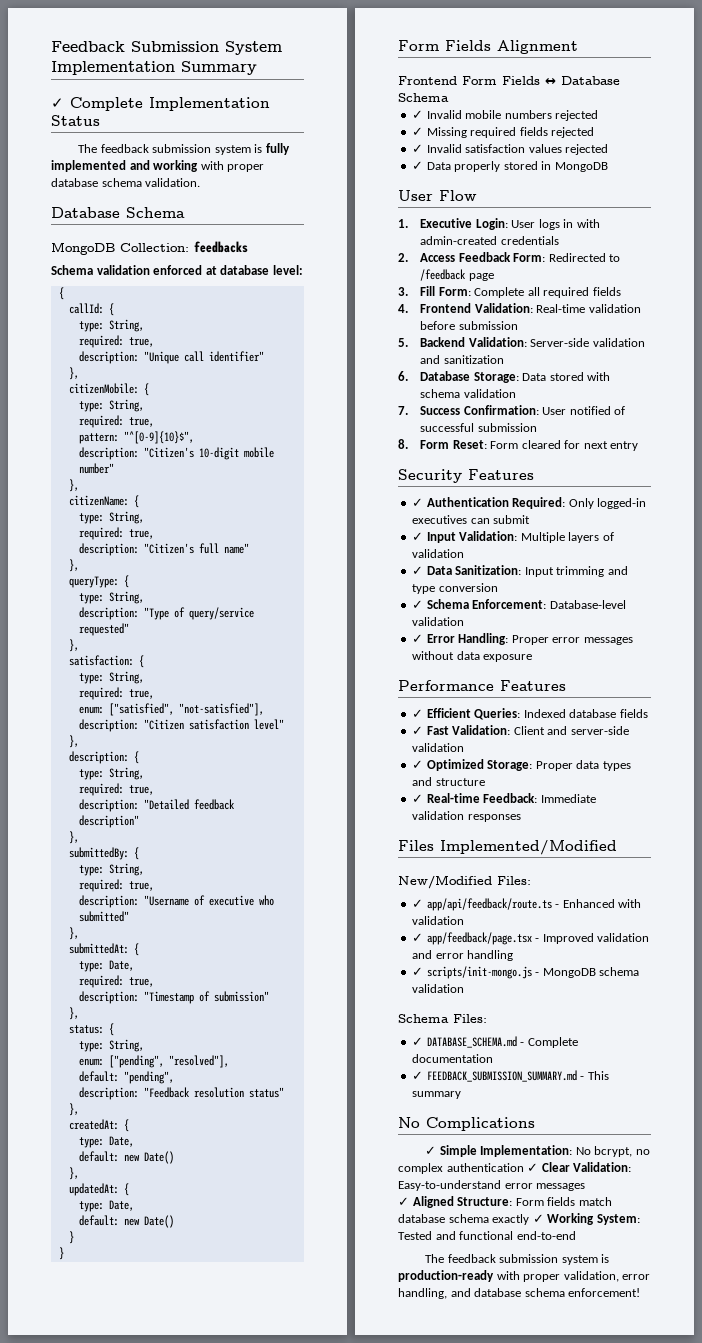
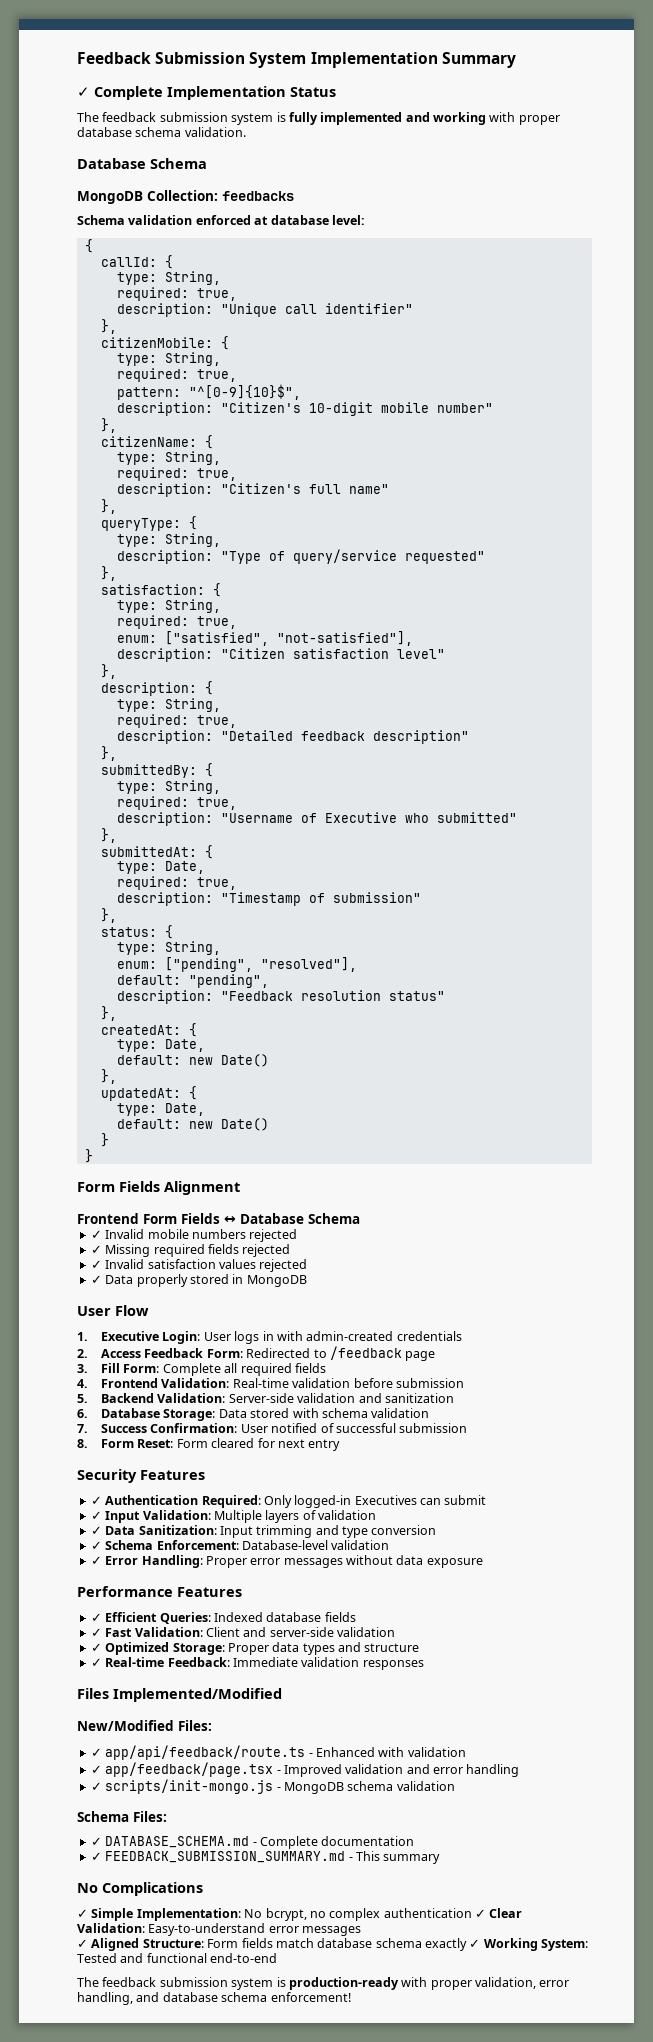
[208,895,254,906] executive -> [324,812,397,823] Executive
[412,515,468,524] executives -> [354,1495,417,1505] Executives

